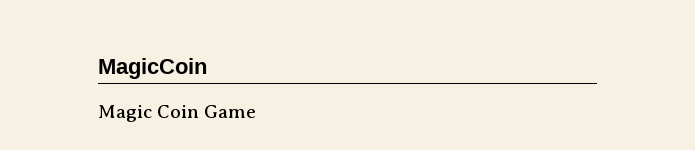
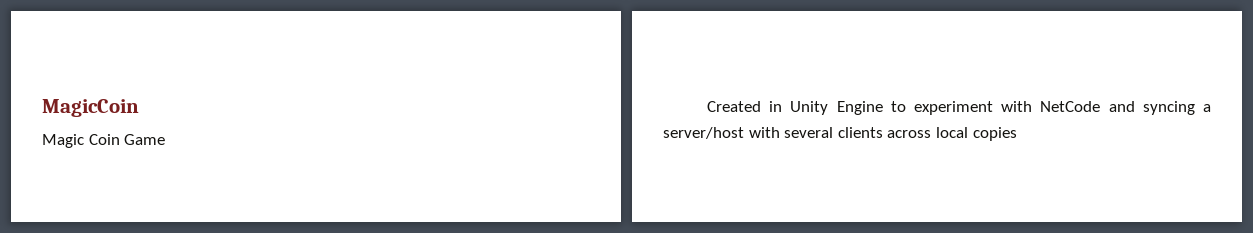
(257, 111) none -> [707,101,1211,115] [663,127,1017,141] // Created in Unity Engine to experiment with NetCode and syncing a server/host with several clients across local copies

